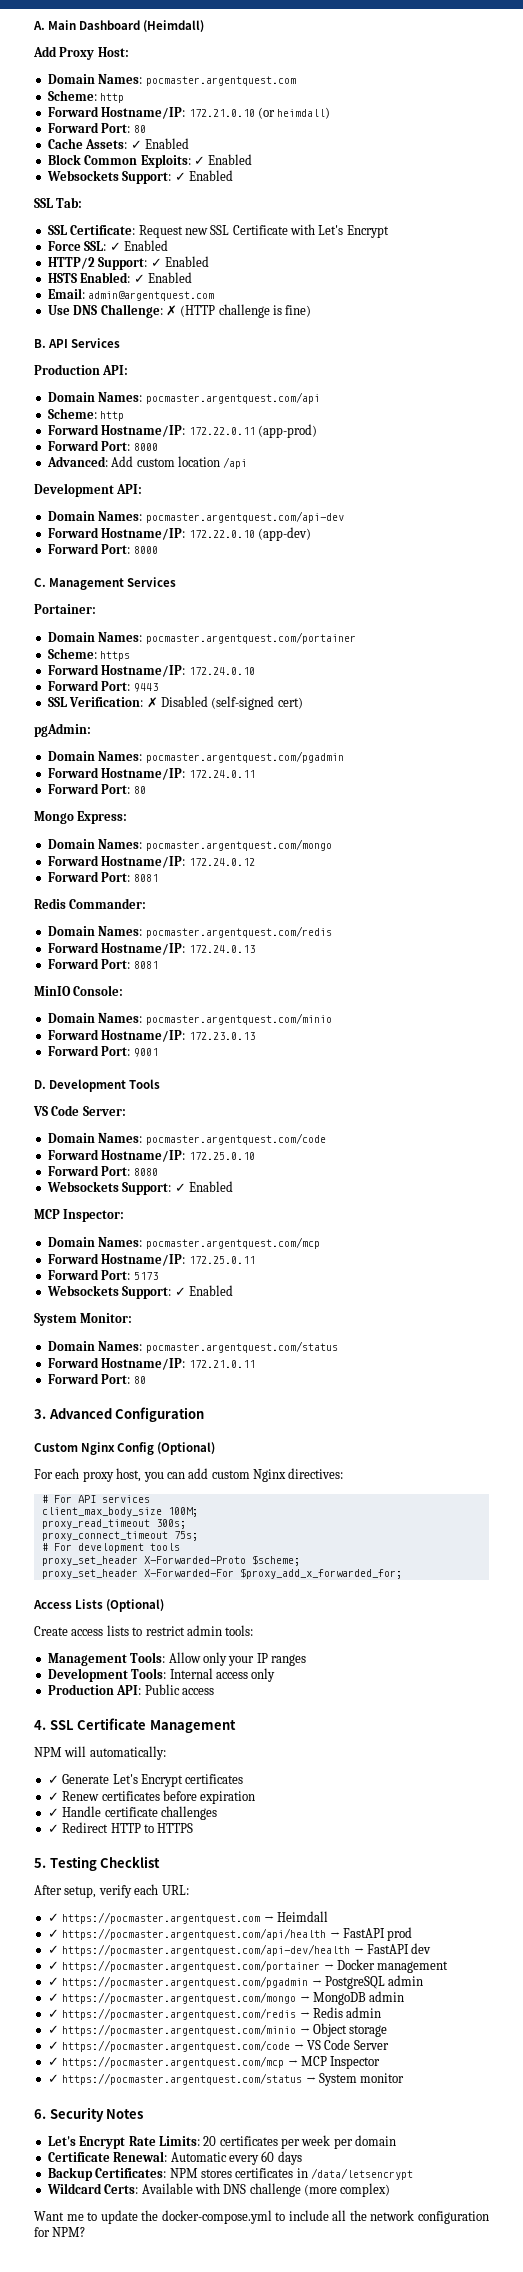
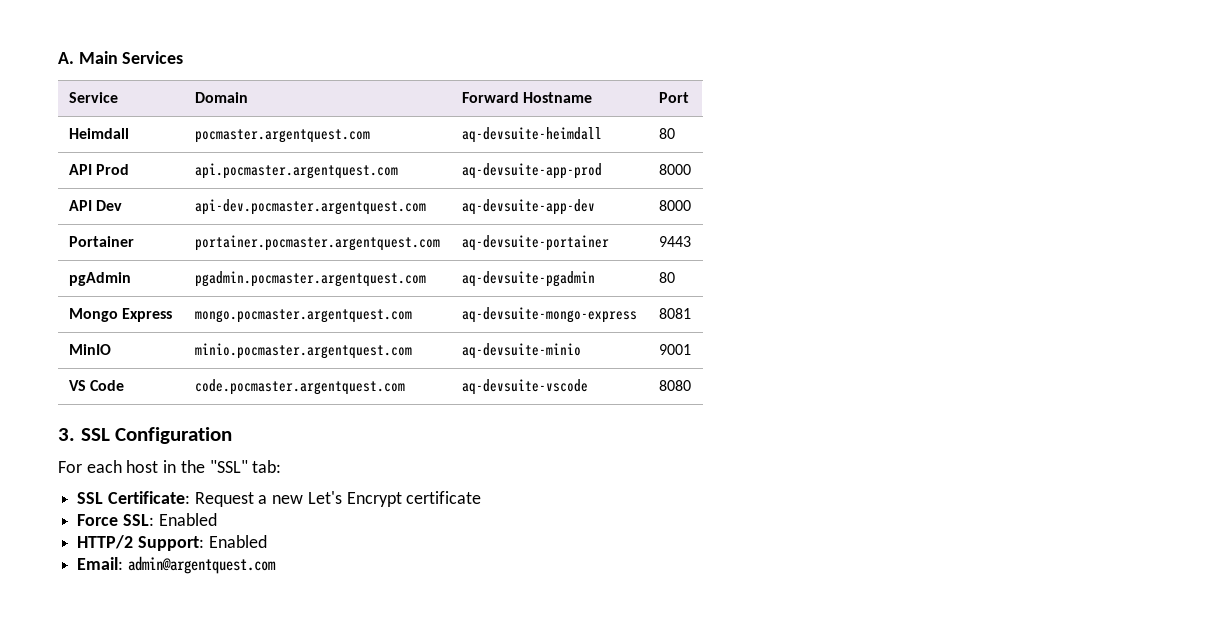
[79,20,205,32] [33,46,129,60] [47,74,296,86] [47,90,125,103] [47,106,331,119] [47,122,146,133] [47,138,189,149] [47,154,253,168] [46,170,233,184] [34,197,83,208] Dashboard (Heimdall) // Add Proxy Host: // Domain Names: pocmaster.argentquest.com // Scheme: http // Forward Hostname/IP: 172.21.0.10 (or heimdall) // Forward Port: 80 // Cache Assets: ✓ Enabled // Block Common Exploits: ✓ Enabled // Websockets Support: ✓ Enabled // SSL Tab: -> [122,51,184,64] [68,92,118,103] [194,92,248,103] [461,92,592,103] [658,92,689,103] [68,128,129,139] [194,129,370,143] [461,127,602,143] [658,128,675,139] [68,164,129,175] [194,163,398,179] [461,163,602,179] [658,164,691,175] [68,200,122,211] [194,199,426,215] [461,199,595,215] [658,200,691,211] [68,236,134,247] [194,235,440,251] [461,235,609,251] [658,236,691,247] [68,272,131,286] [194,271,426,287] [461,271,595,287] [658,272,675,283] [68,308,172,322] [194,309,412,323] [461,307,637,323] [658,308,691,319] [68,344,111,355] [194,343,412,359] [461,343,581,359] [658,344,691,355] [68,380,124,391] [194,379,405,395] [461,379,588,395] [658,380,691,391] [58,427,233,444] [58,460,282,473] Services // Service | Domain | Forward Hostname | Port // Heimdall | pocmaster.argentquest.com | aq-devsuite-heimdall | 80 // API Prod | api.pocmaster.argentquest.com | aq-devsuite-app-prod | 8000 // API Dev | api-dev.pocmaster.argentquest.com | aq-devsuite-app-dev | 8000 // Portainer | portainer.pocmaster.argentquest.com | aq-devsuite-portainer | 9443 // pgAdmin | pgadmin.pocmaster.argentquest.com | aq-devsuite-pgadmin | 80 // Mongo Express | mongo.pocmaster.argentquest.com | aq-devsuite-mongo-express | 8081 // MinIO | minio.pocmaster.argentquest.com | aq-devsuite-minio | 9001 // VS Code | code.pocmaster.argentquest.com | aq-devsuite-vscode | 8080 // 3. SSL Configuration // For each host in the "SSL" tab:
[184,224,389,238] new SSL Certificate with Let's Encrypt -> [258,491,482,507] a new Let's Encrypt certificate
[109,242,121,251] ✓ -> (154, 520) none
[150,256,209,267] [47,272,192,283] [47,288,215,301] [47,304,312,318] [34,338,121,348] [34,364,129,375] [47,392,320,404] [47,408,125,421] [47,424,317,438] [47,440,158,451] [46,456,248,469] [34,483,143,497] [47,511,344,523] [47,527,311,541] [47,543,158,554] [34,577,177,590] [34,604,96,614] [47,632,356,644] [47,648,131,661] [47,664,255,677] [47,680,158,692] [47,696,303,710] [34,723,91,737] [47,751,344,763] [47,767,255,780] [47,783,146,794] [34,811,128,824] [47,839,332,851] [47,855,255,868] [47,871,158,882] [34,898,147,909] [47,926,332,938] [47,942,255,955] [47,958,158,969] [34,985,124,996] [47,1013,332,1025] [47,1029,255,1042] [47,1045,158,1057] [34,1079,161,1092] [33,1105,126,1116] [47,1133,326,1145] [47,1149,255,1162] [47,1165,158,1176] [46,1181,233,1195] [34,1209,125,1222] [47,1237,320,1249] [47,1253,255,1266] [47,1269,158,1280] [46,1285,233,1299] [34,1313,133,1326] [47,1341,338,1353] [47,1357,255,1370] [47,1373,146,1384] [34,1407,205,1422] [34,1442,216,1455] [34,1468,344,1482] [41,1495,150,1503] [41,1507,198,1517] [41,1519,186,1529] [41,1531,198,1541] [41,1543,180,1553] [41,1555,300,1566] [41,1568,402,1579] [33,1599,165,1612] [34,1625,254,1636] [47,1652,306,1666] [47,1668,276,1682] [47,1684,214,1695] [34,1718,236,1733] [34,1746,166,1760] [47,1774,244,1787] [47,1790,256,1804] [47,1806,217,1820] [47,1822,194,1833] [34,1856,161,1871] [34,1884,189,1898] [47,1911,328,1924] [47,1927,413,1941] [47,1943,432,1956] [47,1959,449,1973] [47,1975,424,1989] [47,1991,405,2005] [47,2007,382,2020] [47,2023,388,2037] [47,2039,389,2052] [47,2056,381,2069] [47,2073,405,2086] [34,2107,144,2122] [47,2135,397,2149] [47,2151,302,2165] [47,2167,413,2181] [46,2183,391,2197] [34,2210,490,2224] [34,2227,86,2237] ✓ Enabled // HSTS Enabled: ✓ Enabled // Email: admin@argentquest.com // Use DNS Challenge: ✗ (HTTP challenge is fine) // B. API Services // Production API: // Domain Names: pocmaster.argentquest.com/api // Scheme: http // Forward Hostname/IP: 172.22.0.11 (app-prod) // Forward Port: 8000 // Advanced: Add custom location /api // Development API: // Domain Names: pocmaster.argentquest.com/api-dev // Forward Hostname/IP: 172.22.0.10 (app-dev) // Forward Port: 8000 // C. Management Services // Portainer: // Domain Names: pocmaster.argentquest.com/portainer // Scheme: https // Forward Hostname/IP: 172.24.0.10 // Forward Port: 9443 // SSL Verification: ✗ Disabled (self-signed cert) // pgAdmin: // Domain Names: pocmaster.argentquest.com/pgadmin // Forward Hostname/IP: 172.24.0.11 // Forward Port: 80 // Mongo Express: // Domain Names: pocmaster.argentquest.com/mongo // Forward Hostname/IP: 172.24.0.12 // Forward Port: 8081 // Redis Commander: // Domain Names: pocmaster.argentquest.com/redis // Forward Hostname/IP: 172.24.0.13 // Forward Port: 8081 // MinIO Console: // Domain Names: pocmaster.argentquest.com/minio // Forward Hostname/IP: 172.23.0.13 // Forward Port: 9001 // D. Development Tools // VS Code Server: // Domain Names: pocmaster.argentquest.com/code // Forward Hostname/IP: 172.25.0.10 // Forward Port: 8080 // Websockets Support: ✓ Enabled // MCP Inspector: // Domain Names: pocmaster.argentquest.com/mcp // Forward Hostname/IP: 172.25.0.11 // Forward Port: 5173 // Websockets Support: ✓ Enabled // System Monitor: // Domain Names: pocmaster.argentquest.com/status // Forward Hostname/IP: 172.21.0.11 // Forward Port: 80 // 3. Advanced Configuration // Custom Nginx Config (Optional) // For each proxy host, you can add custom Nginx directives: // # For API services // client_max_body_size 100M; // proxy_read_timeout 300s; // proxy_connect_timeout 75s; // # For development tools // proxy_set_header X-Forwarded-Proto $scheme; // proxy_set_header X-Forwarded-For $proxy_add_x_forwarded_for; // Access Lists (Optional) // Create access lists to restrict admin tools: // Management Tools: Allow only your IP ranges // Development Tools: Internal access only // Production API: Public access // 4. SSL Certificate Management // NPM will automatically: // ✓ Generate Let's Encrypt certificates // ✓ Renew certificates before expiration // ✓ Handle certificate challenges // ✓ Redirect HTTP to HTTPS // 5. Testing Checklist // After setup, verify each URL: // ✓ https://pocmaster.argentquest.com → Heimdall // ✓ https://pocmaster.argentquest.com/api/health → FastAPI prod // ✓ https://pocmaster.argentquest.com/api-dev/health → FastAPI dev // ✓ https://pocmaster.argentquest.com/portainer → Docker management // ✓ https://pocmaster.argentquest.com/pgadmin → PostgreSQL admin // ✓ https://pocmaster.argentquest.com/mongo → MongoDB admin // ✓ https://pocmaster.argentquest.com/redis → Redis admin // ✓ https://pocmaster.argentquest.com/minio → Object storage // ✓ https://pocmaster.argentquest.com/code → VS Code Server // ✓ https://pocmaster.argentquest.com/mcp → MCP Inspector // ✓ https://pocmaster.argentquest.com/status → System monitor // 6. Security Notes // Let's Encrypt Rate Limits: 20 certificates per week per domain // Certificate Renewal: Automatic every 60 days // Backup Certificates: NPM stores certificates in /data/letsencrypt // Wildcard Certs: Available with DNS challenge (more complex) // Want me to update the docker-compose.yml to include all the network configuration for NPM? -> [208,535,267,548] [77,556,276,574] Enabled // Email: admin@argentquest.com

